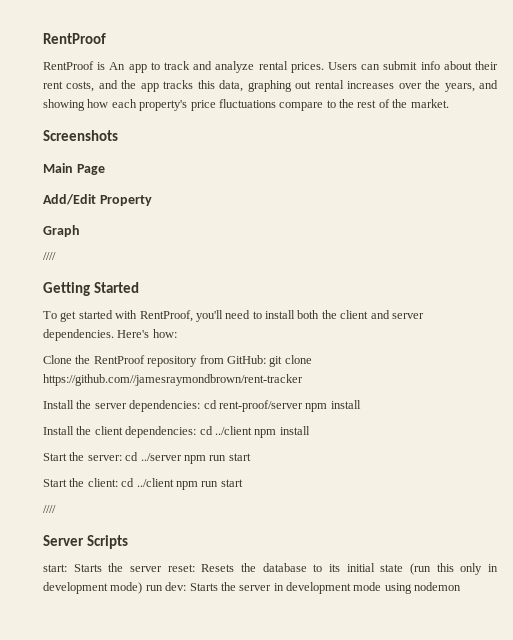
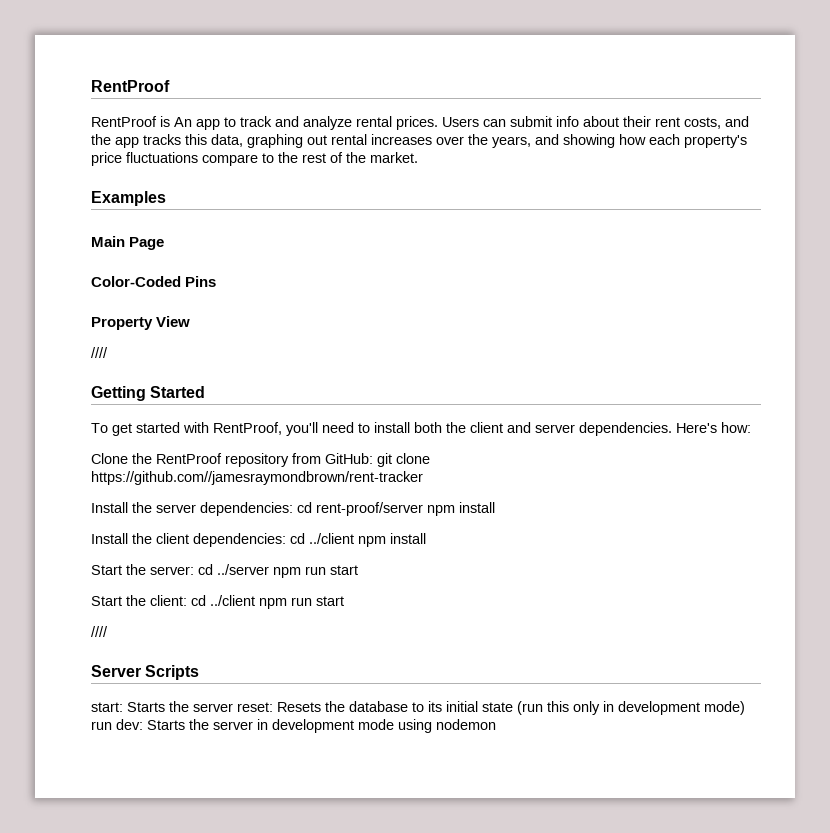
[43,130,118,141] Screenshots -> [91,191,166,206] Examples
[43,194,96,205] Add/Edit -> [91,276,217,287] Color-Coded Pins //
[43,225,80,237] // Graph -> [156,316,191,327] View

